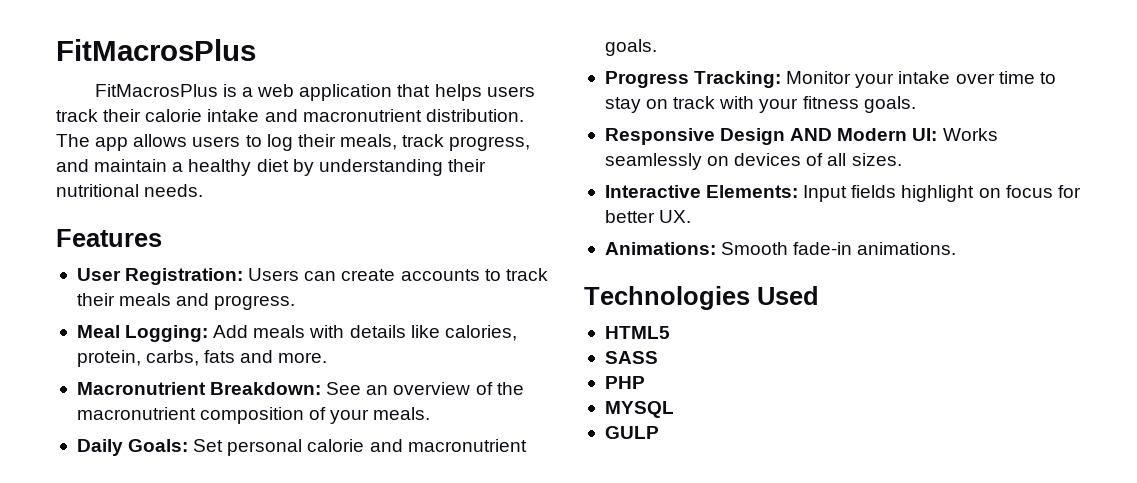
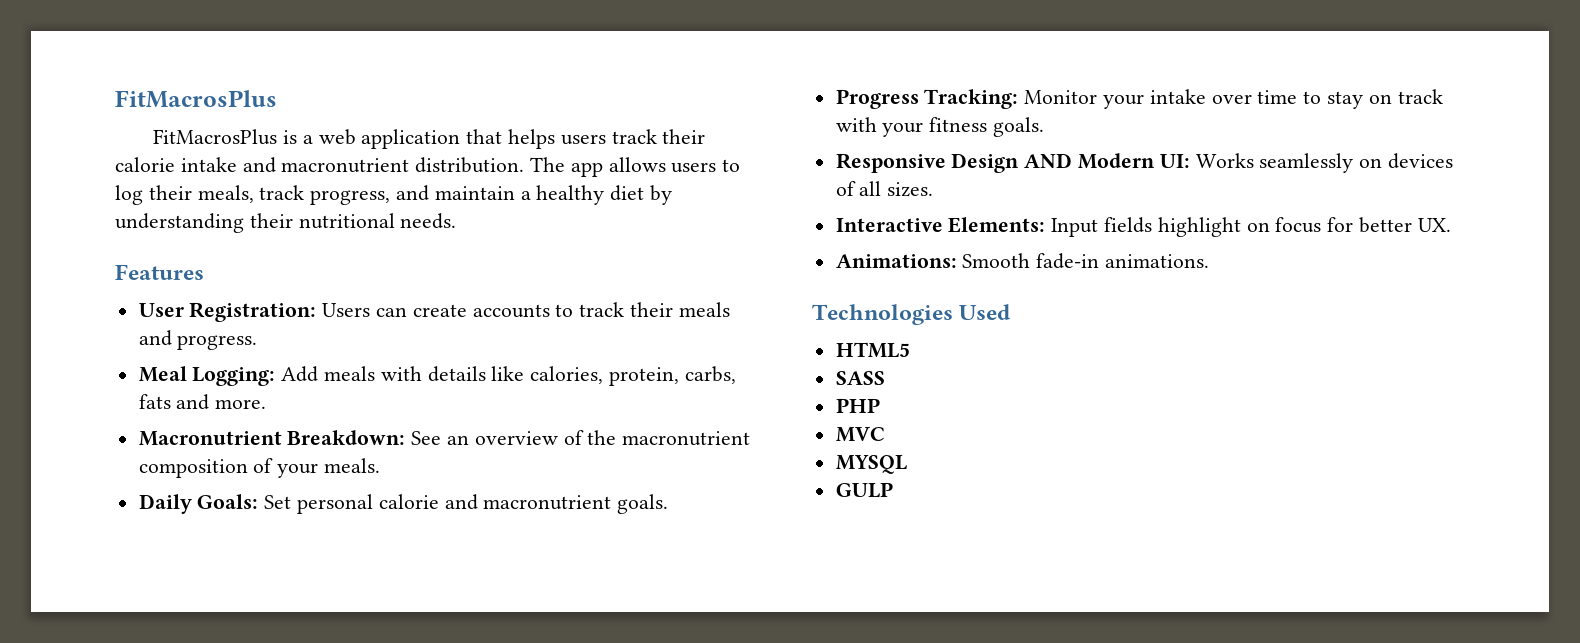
(645, 382) none -> [835,427,885,442] // MVC

